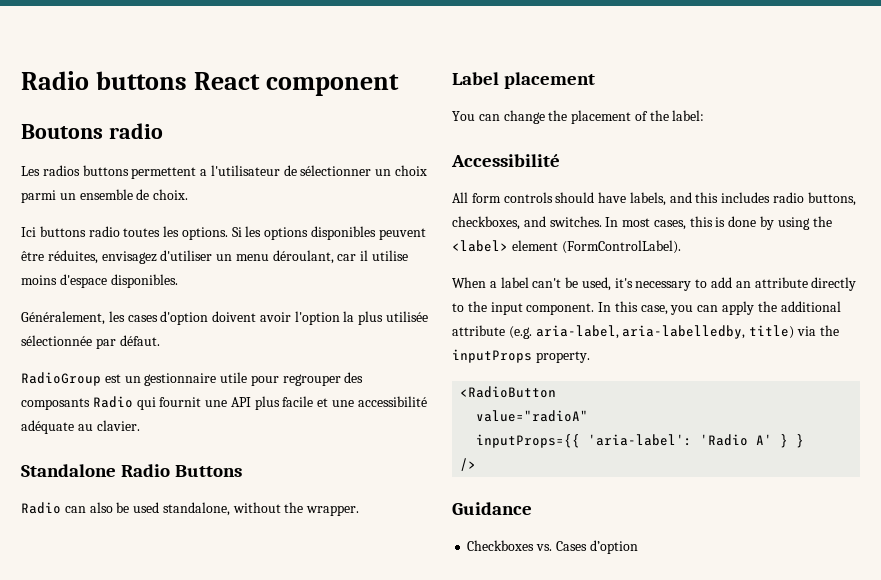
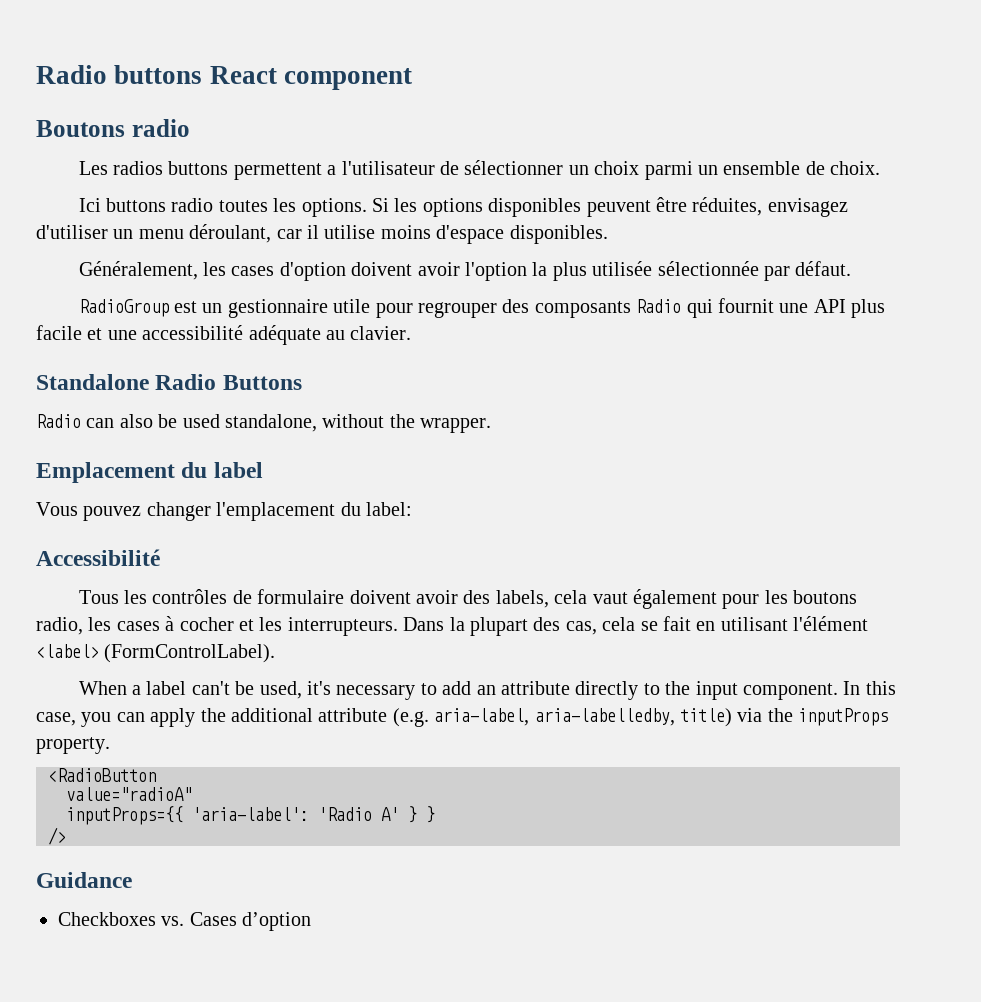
[452,72,596,89] [452,110,705,124] [451,154,560,167] [452,192,856,206] [452,216,832,230] [452,240,558,252] Label placement // You can change the placement of the label: // Accessibilité // All form controls should have labels, and this includes radio buttons, checkboxes, and switches. In most cases, this is done by using the <label> element -> [36,462,263,483] [36,502,412,521] [36,549,160,566] [78,589,858,609] [36,616,869,636] [36,644,99,658] Emplacement du label // Vous pouvez changer l'emplacement du label: // Accessibilité // Tous les contrôles de formulaire doivent avoir des labels, cela vaut également pour les boutons radio, les cases à cocher et les interrupteurs. Dans la plupart des cas, cela se fait en utilisant l'élément <label>

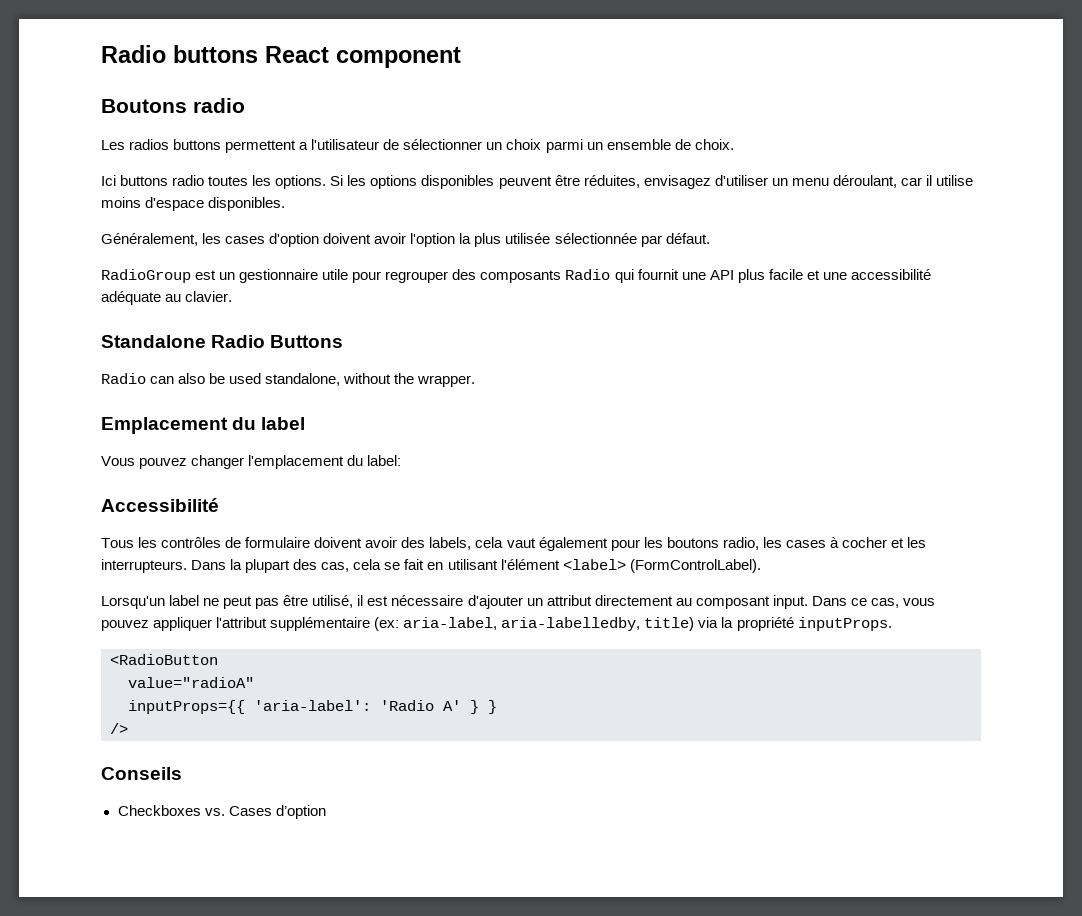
[78,681,896,700] [36,708,429,727] When a label can't be used, it's necessary to add an attribute directly to the input component. In this case, you can apply the additional attribute (e.g. -> [101,595,935,609] [101,617,400,631] Lorsqu'un label ne peut pas être utilisé, il est nécessaire d'ajouter un attribut directement au composant input. Dans ce cas, vous pouvez appliquer l'attribut supplémentaire (ex:
[767,708,889,726] [36,737,110,754] the inputProps property. -> [721,617,892,631] la propriété inputProps.
[36,872,132,888] Guidance -> [101,767,182,780] Conseils

